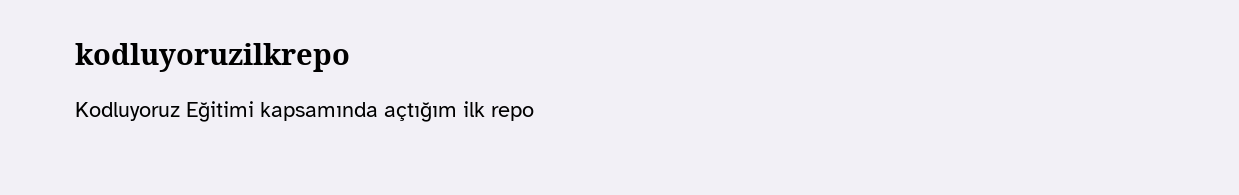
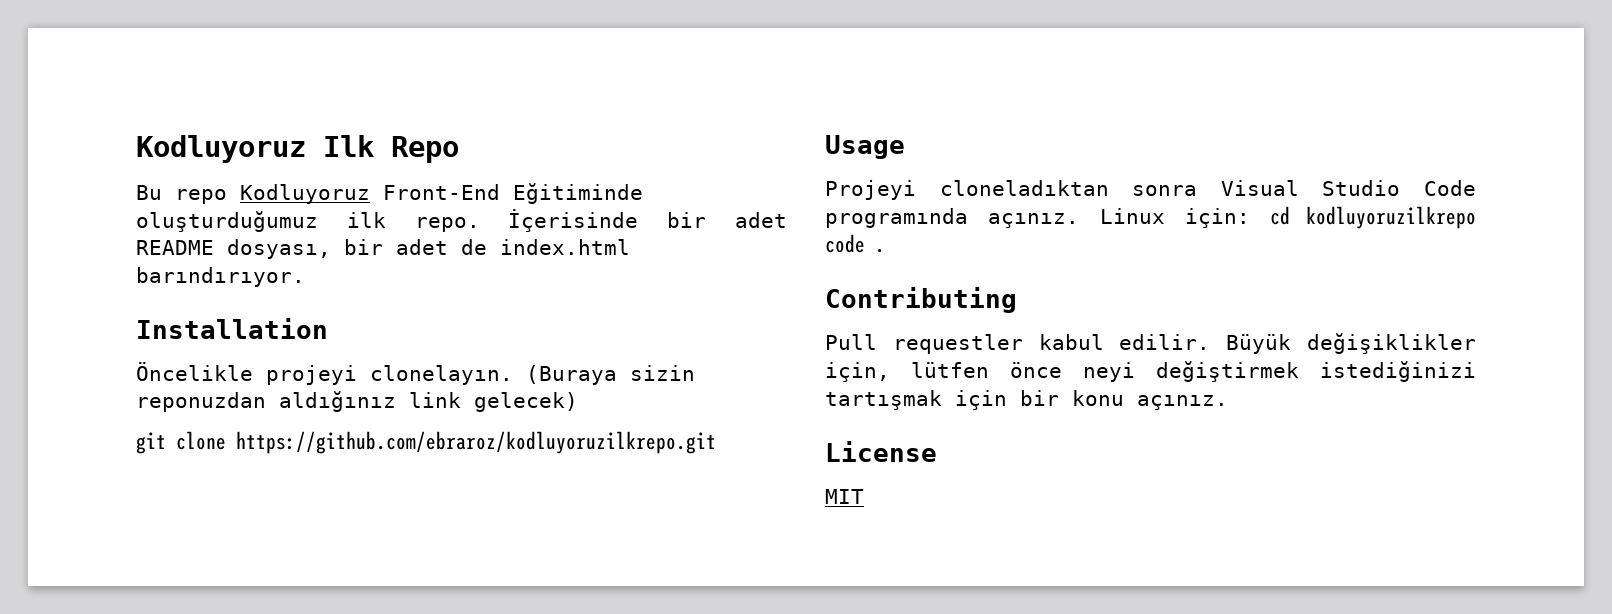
[75,43,350,72] [75,101,534,122] kodluyoruzilkrepo // Kodluyoruz Eğitimi kapsamında açtığım ilk repo -> [136,135,459,163] [136,183,643,204] [136,209,787,232] [136,239,630,259] [136,267,305,287] [136,318,328,339] [136,362,695,385] [136,391,578,412] [136,431,716,454] [825,135,905,159] [825,180,1476,200] [825,206,1476,229] [825,234,885,253] [825,287,1017,313] [825,333,1476,354] [825,361,1476,382] [825,390,1228,410] [825,441,937,462] [825,489,864,504] Kodluyoruz Ilk Repo // Bu repo Kodluyoruz Front-End Eğitiminde oluşturduğumuz ilk repo. İçerisinde bir adet README dosyası, bir adet de index.html barındırıyor. // Installation // Öncelikle projeyi clonelayın. (Buraya sizin reponuzdan aldığınız link gelecek) // git clone https://github.com/ebraroz/kodluyoruzilkrepo.git // Usage // Projeyi cloneladıktan sonra Visual Studio Code programında açınız. Linux için: cd kodluyoruzilkrepo code . // Contributing // Pull requestler kabul edilir. Büyük değişiklikler için, lütfen önce neyi değiştirmek istediğinizi tartışmak için bir konu açınız. // License // MIT

